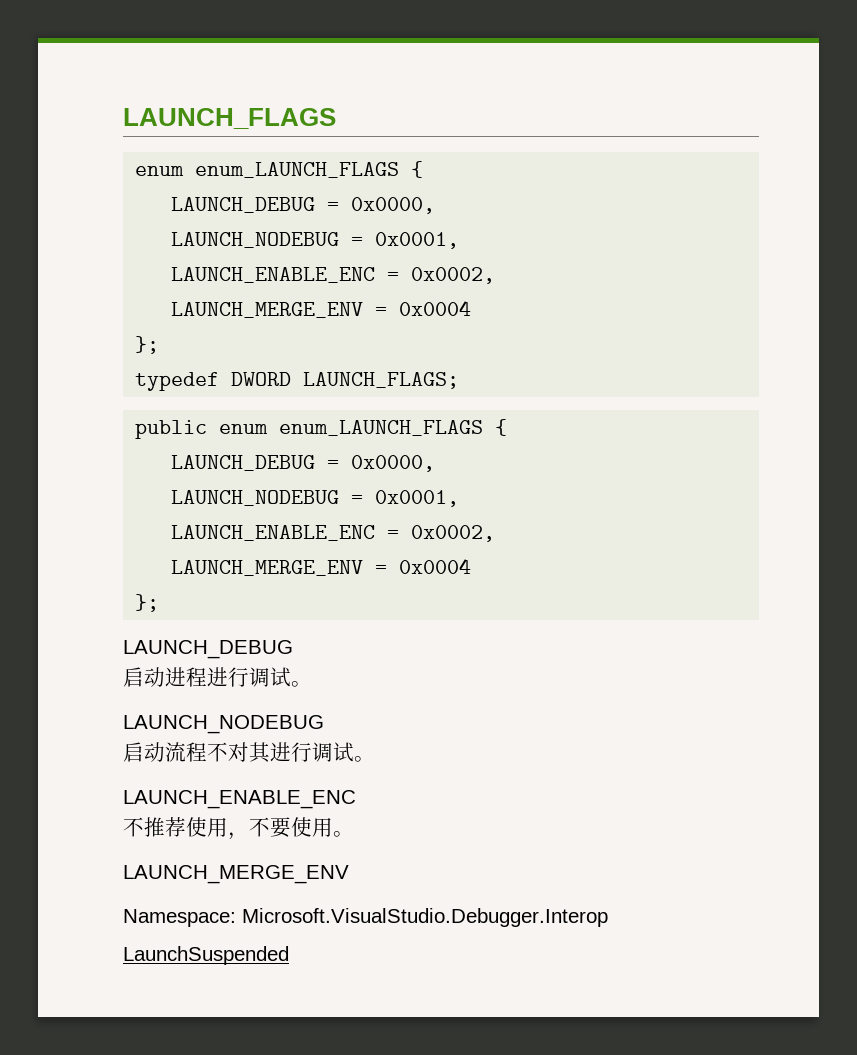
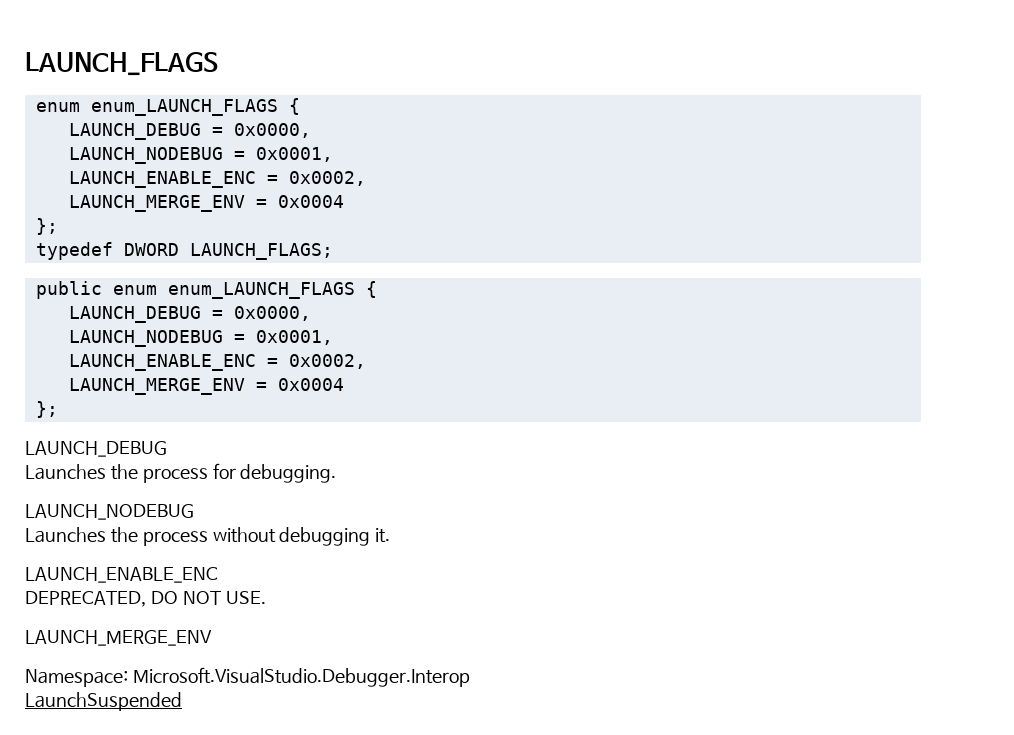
[123,667,312,687] [123,715,324,734] [123,742,375,763] [123,790,356,809] [123,817,354,840] 启动进程进行调试。 // LAUNCH_NODEBUG // 启动流程不对其进行调试。 // LAUNCH_ENABLE_ENC // 不推荐使用，不要使用。 -> [25,463,337,483] [25,504,194,520] [25,527,391,546] [25,567,218,583] [25,591,266,607] Launches the process for debugging. // LAUNCH_NODEBUG // Launches the process without debugging it. // LAUNCH_ENABLE_ENC // DEPRECATED, DO NOT USE.

